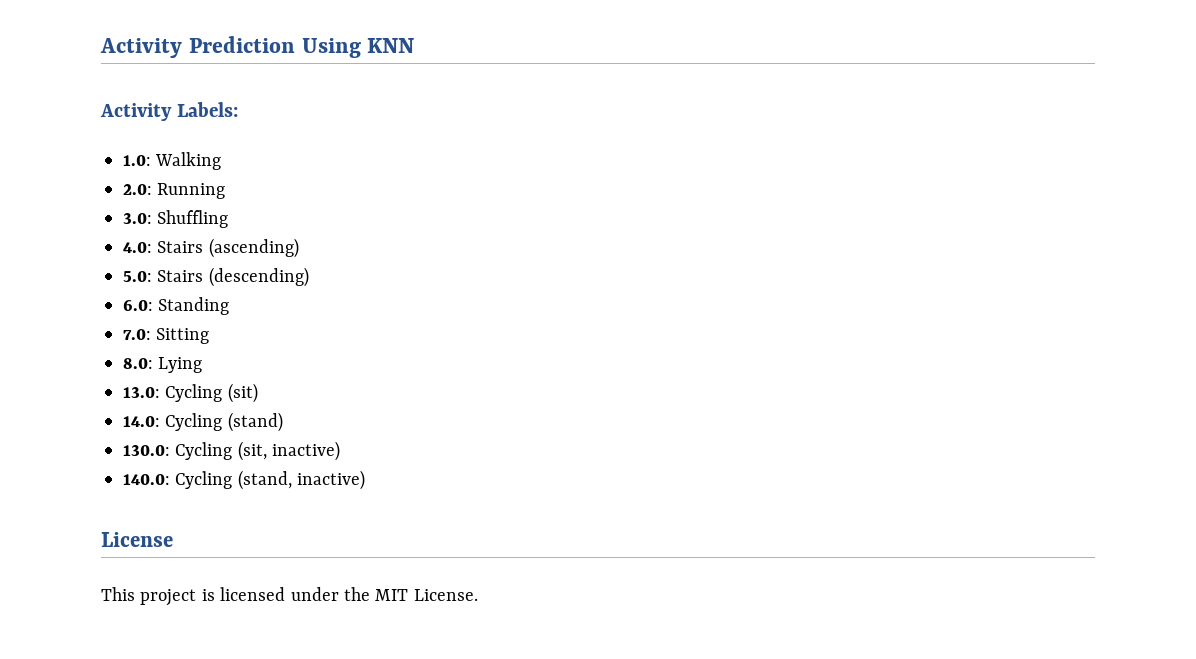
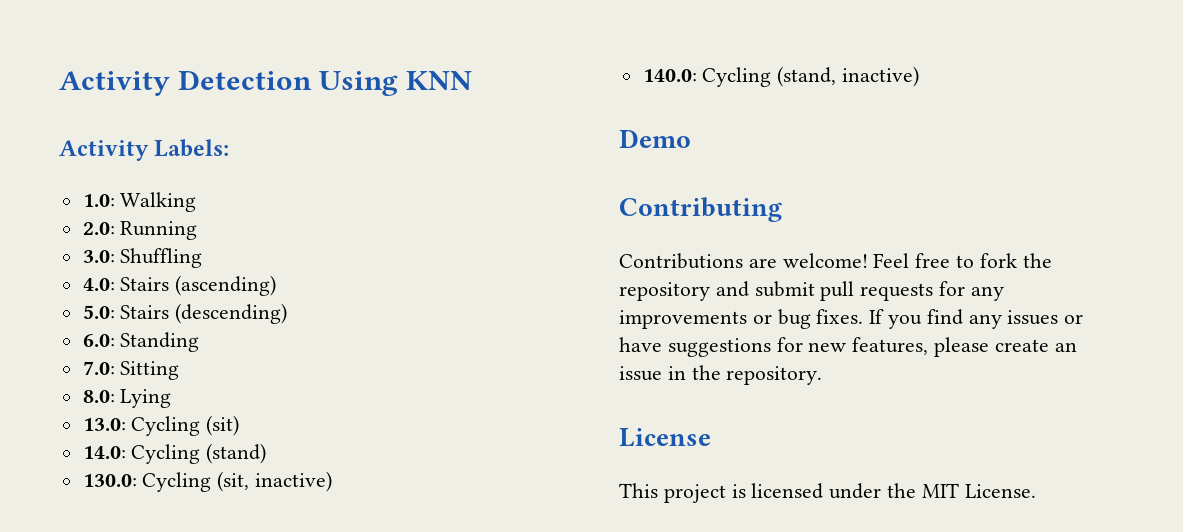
[100,36,295,58] Activity Prediction -> [59,70,313,96] Activity Detection
(366, 480) none -> [619,129,691,148] [619,197,782,222] [619,253,1052,269] [619,281,1004,301] [619,309,1084,329] [619,337,1077,357] [619,365,823,385] // Demo // Contributing // Contributions are welcome! Feel free to fork the repository and submit pull requests for any improvements or bug fixes. If you find any issues or have suggestions for new features, please create an issue in the repository.

